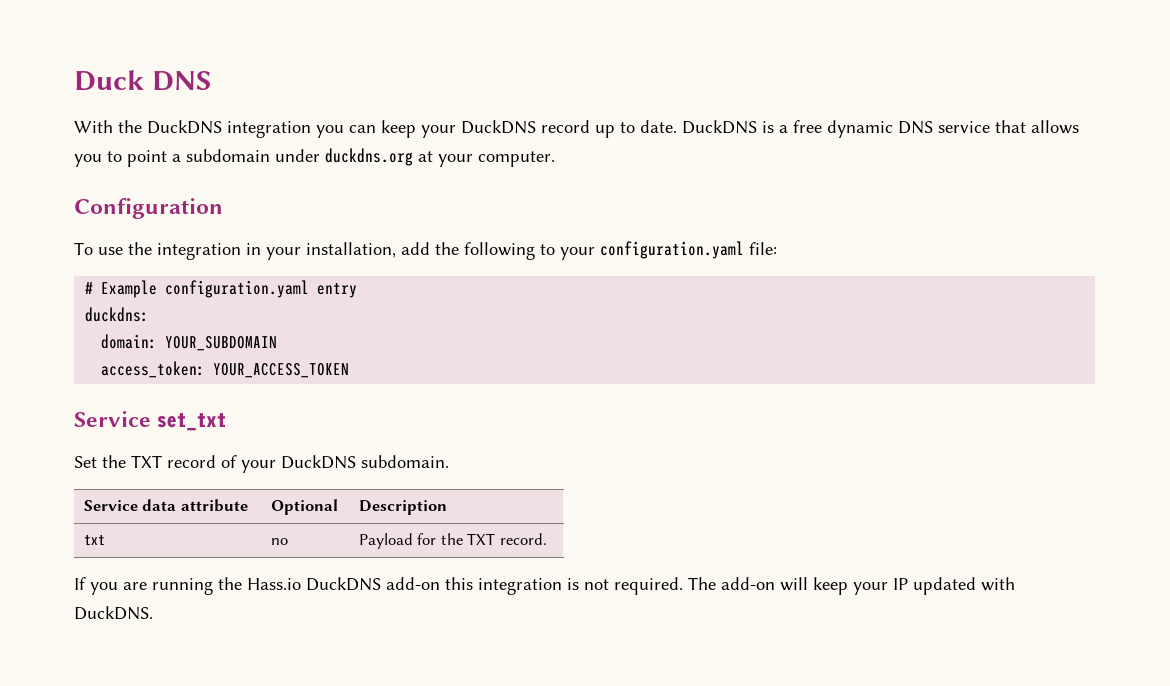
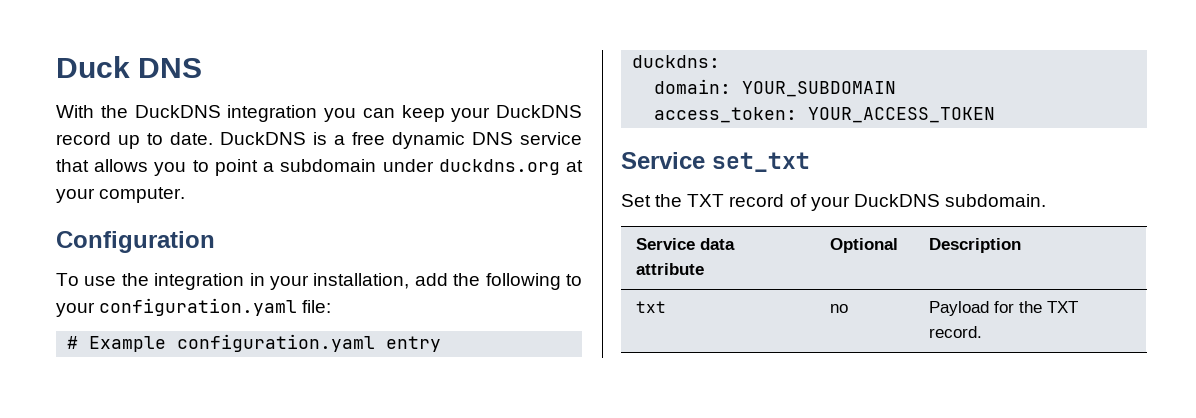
[74,577,1015,595] [74,606,153,620] // If you are running the Hass.io DuckDNS add-on this integration is not required. The add-on will keep your IP updated with DuckDNS. -> (983, 332) none

